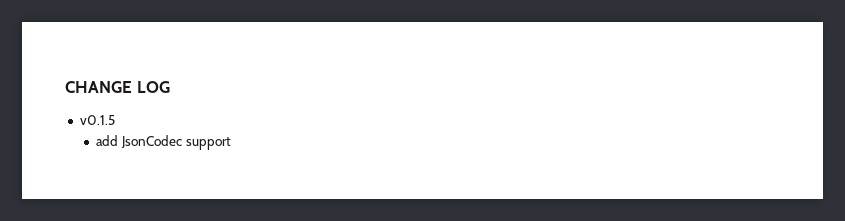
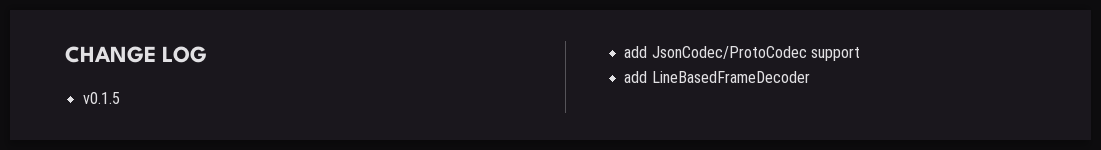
[121,135,183,148] JsonCodec -> [651,46,807,59] JsonCodec/ProtoCodec
(231, 143) none -> [624,71,810,83] // add LineBasedFrameDecoder

